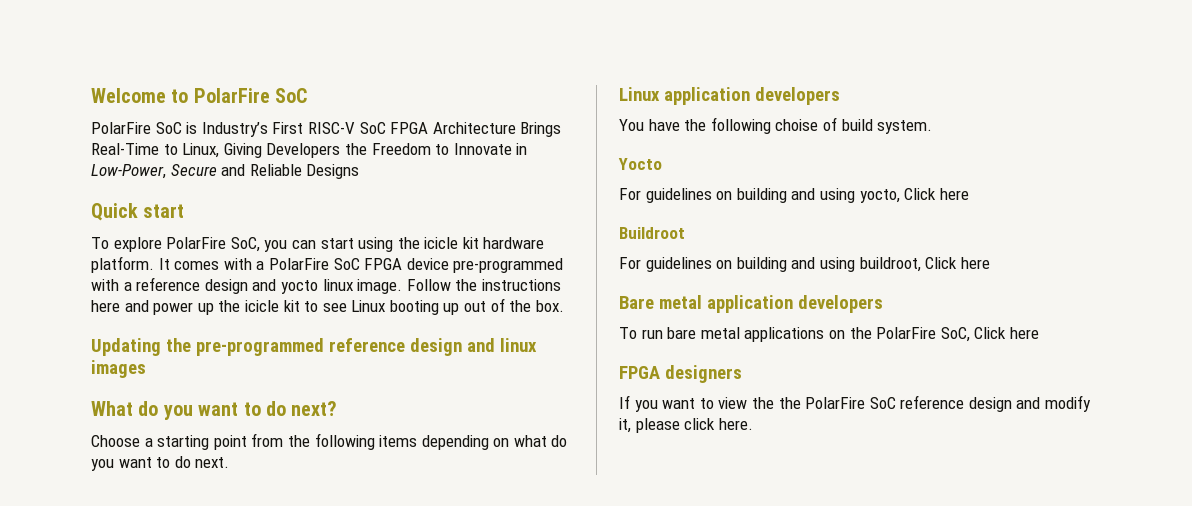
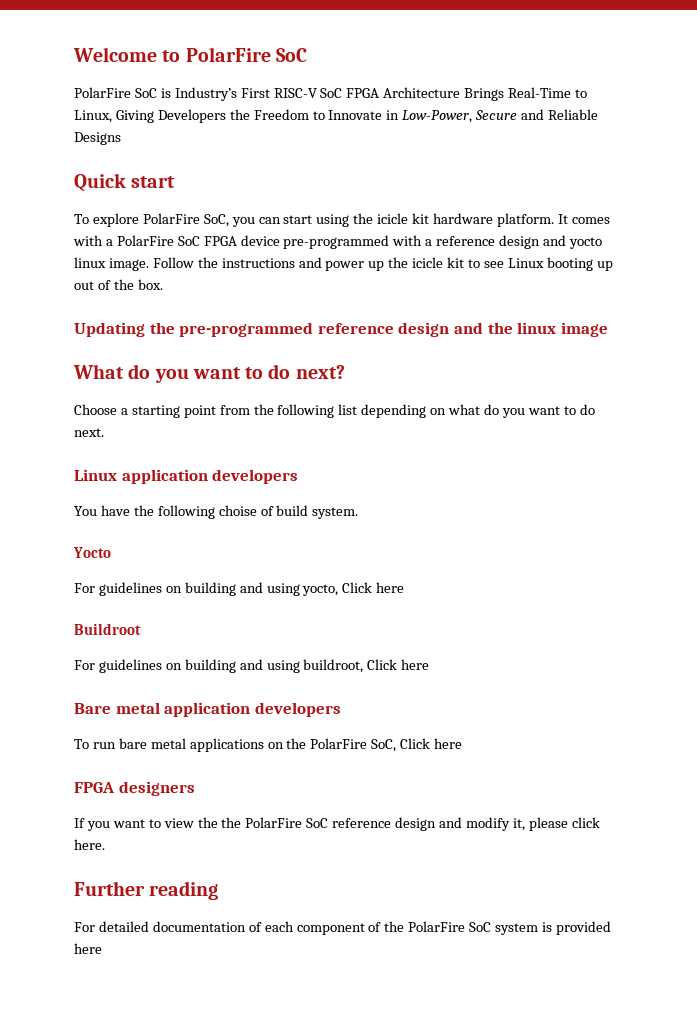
[91,300,120,312] here -> (295, 263) none
[499,338,537,352] [91,360,146,378] linux images -> [487,322,608,337] the linux image
[379,435,418,447] items -> [338,404,358,415] list
(753, 424) none -> [74,881,219,900] [74,921,611,935] [74,943,102,954] // Further reading // For detailed documentation of each component of the PolarFire SoC system is provided here

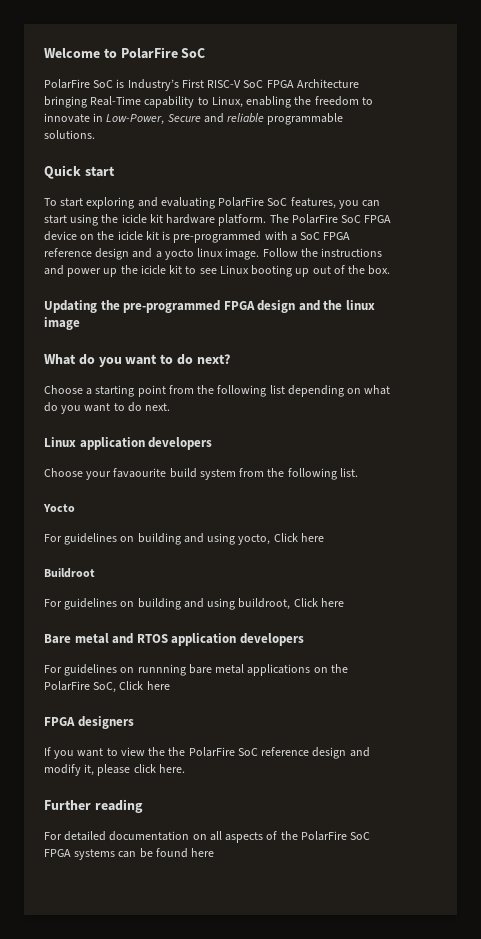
[464,87,588,101] [74,109,383,123] Brings Real-Time to Linux, Giving Developers the Freedom to Innovate -> [44,96,373,108] [44,113,90,123] bringing Real-Time capability to Linux, enabling the freedom to innovate
[548,109,599,120] [74,132,121,145] Reliable Designs -> [227,113,344,125] [44,130,95,139] reliable programmable solutions.
[92,213,229,227] explore PolarFire SoC, -> [60,197,336,209] start exploring and evaluating PolarFire SoC features,
[557,214,610,224] [73,235,280,246] It comes with a PolarFire SoC FPGA device -> [269,214,392,224] [44,231,171,241] The PolarFire SoC FPGA device on the icicle kit is
[436,235,567,249] reference design and -> [300,232,351,240] [44,248,162,260] SoC FPGA reference design and a
[317,323,394,334] reference -> [223,301,255,310] FPGA
[74,505,359,519] You have the following choise of build system. -> [44,468,358,480] Choose your favaourite build system from the following list.
[164,702,341,717] [74,739,116,749] application developers // To run -> [112,633,304,646] [44,664,186,676] and RTOS application developers // For guidelines on runnning
[248,921,365,935] of each component -> [192,831,264,843] on all aspects
[495,921,611,935] system is provided -> [44,848,188,860] FPGA systems can be found

